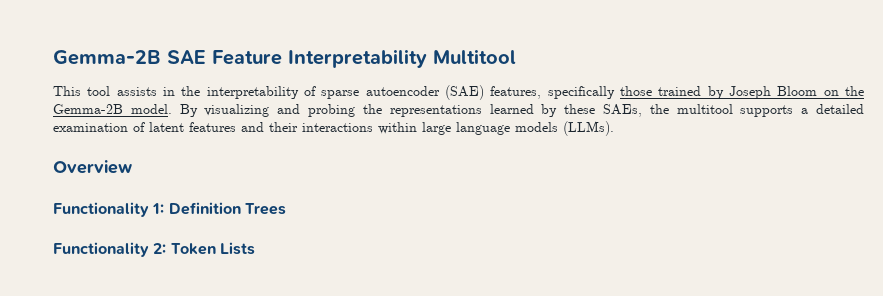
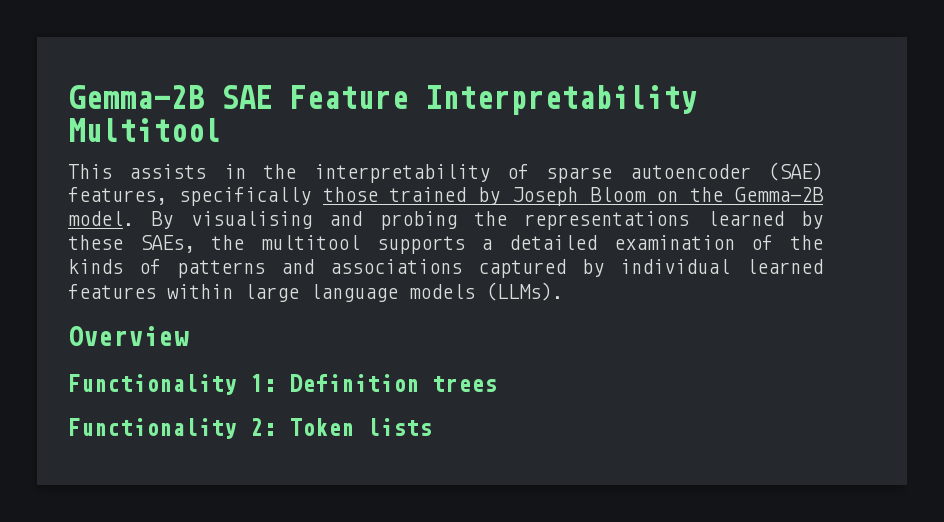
[87,86,111,96] tool -> (112, 171) none
[204,104,270,117] visualizing -> [190,211,312,229] visualising
[149,122,373,132] latent features and their interactions -> [789,235,823,250] [68,259,823,278] [68,284,156,299] the kinds of patterns and associations captured by individual learned features
[244,203,286,215] Trees -> [432,376,497,392] trees
[219,242,255,255] Lists -> [367,418,432,436] lists

